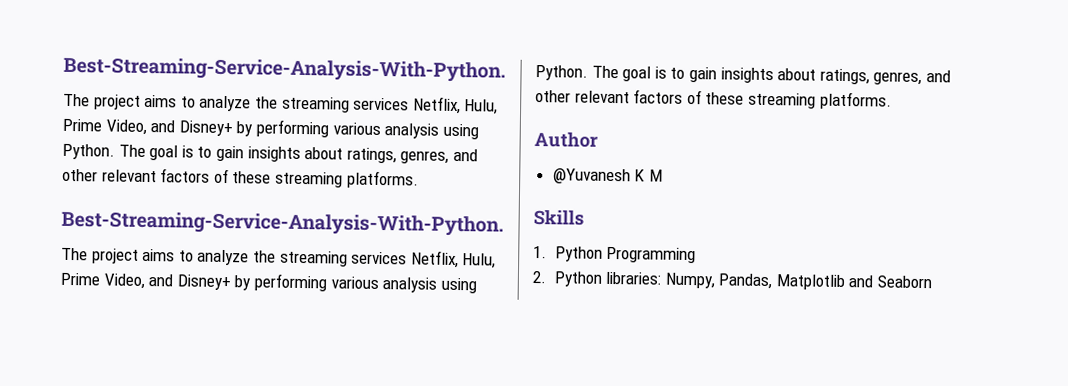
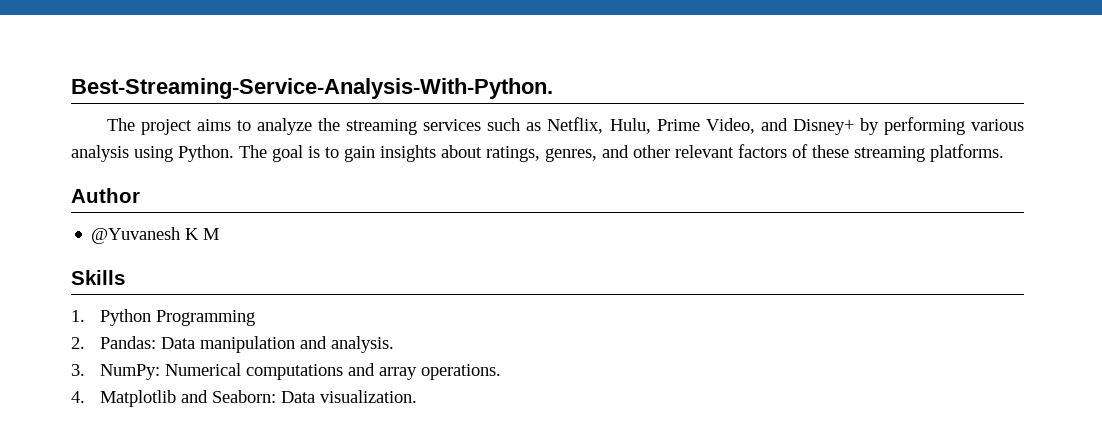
[63,56,506,83] [63,93,499,115] [62,118,479,140] [62,143,478,164] [62,168,419,189] [61,210,504,237] [61,247,408,267] Best-Streaming-Service-Analysis-With-Python. // The project aims to analyze the streaming services Netflix, Hulu, Prime Video, and Disney+ by performing various analysis using Python. The goal is to gain insights about ratings, genres, and other relevant factors of these streaming platforms. // Best-Streaming-Service-Analysis-With-Python. // The project aims to analyze the streaming services -> [71,78,553,99] [106,118,542,135] Best-Streaming-Service-Analysis-With-Python. // The project aims to analyze the streaming services such as
[553,271,933,291] Python libraries: Numpy, Pandas, Matplotlib and Seaborn -> [100,336,395,353] [71,363,502,380] [71,390,418,407] Pandas: Data manipulation and analysis. // 3. NumPy: Numerical computations and array operations. // 4. Matplotlib and Seaborn: Data visualization.

